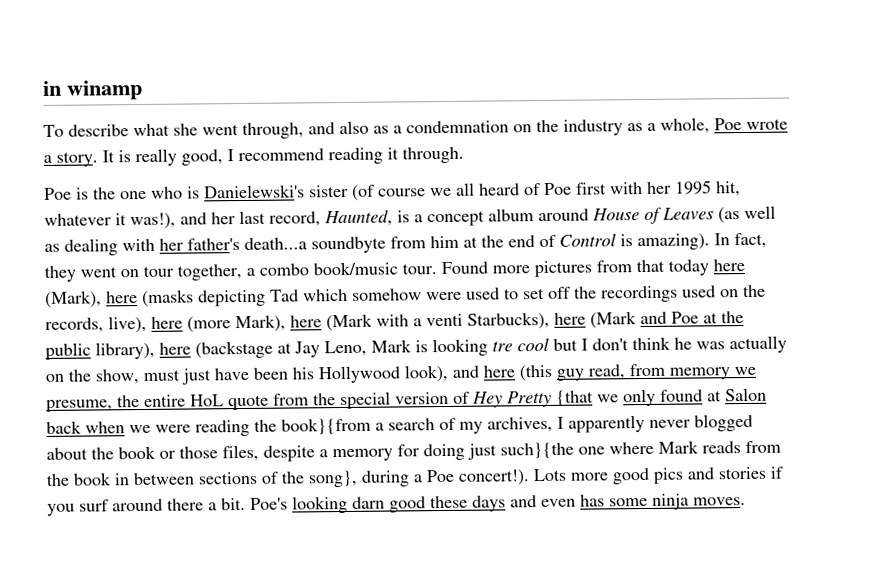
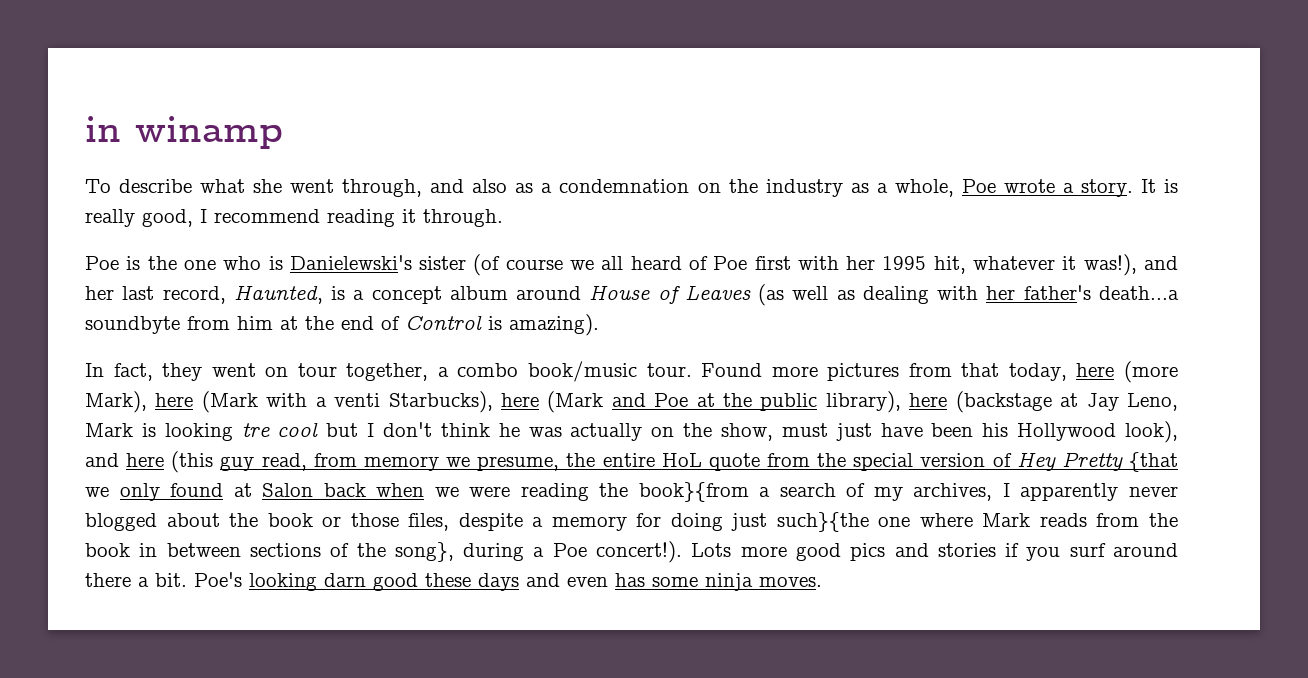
(710, 242) none -> (599, 325) //
[668,258,745,276] [45,284,766,308] [45,315,147,334] today here (Mark), here (masks depicting Tad which somehow were used to set off the recordings used on the records, live), -> [1008,363,1067,381] today,

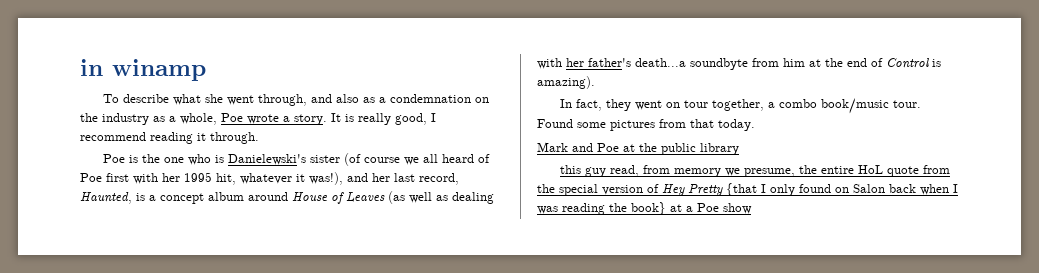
[771,366,818,377] more -> [577,122,606,128] some
[1008,361,1178,383] [85,391,604,413] today, here (more Mark), here (Mark with a venti Starbucks), here (Mark -> [718,119,755,131] [537,142,568,152] today. // Mark
[825,391,1179,413] [85,421,1179,443] [85,451,214,473] library), here (backstage at Jay Leno, Mark is looking tre cool but I don't think he was actually on the show, must just have been his Hollywood look), and here (this -> [700,143,739,155] [559,165,581,174] library // this
[85,487,109,497] we -> [761,184,766,193] I
[233,483,252,497] at -> [835,187,849,193] on
[434,482,1178,502] [85,512,1178,532] [85,541,1178,563] [85,572,822,591] we were reading the book}{from a search of my archives, I apparently never blogged about the book or those files, despite a memory for doing just such}{the one where Mark reads from the book in between sections of the song}, during a Poe concert!). Lots more good pics and stories if you surf around there a bit. Poe's looking darn good these days and even has some ninja moves. -> [953,184,958,193] [537,202,752,215] I was reading the book} at a Poe show

